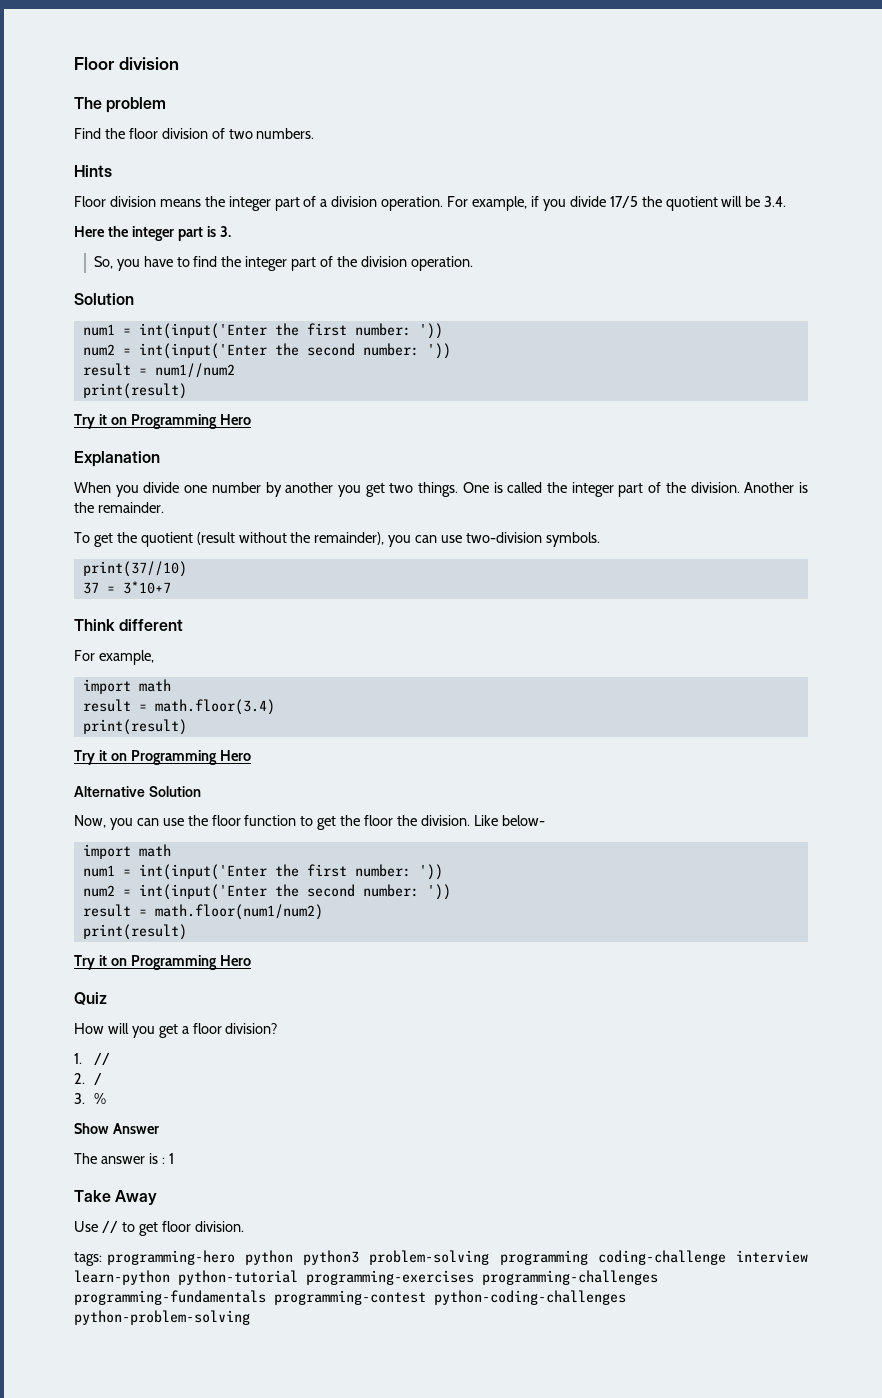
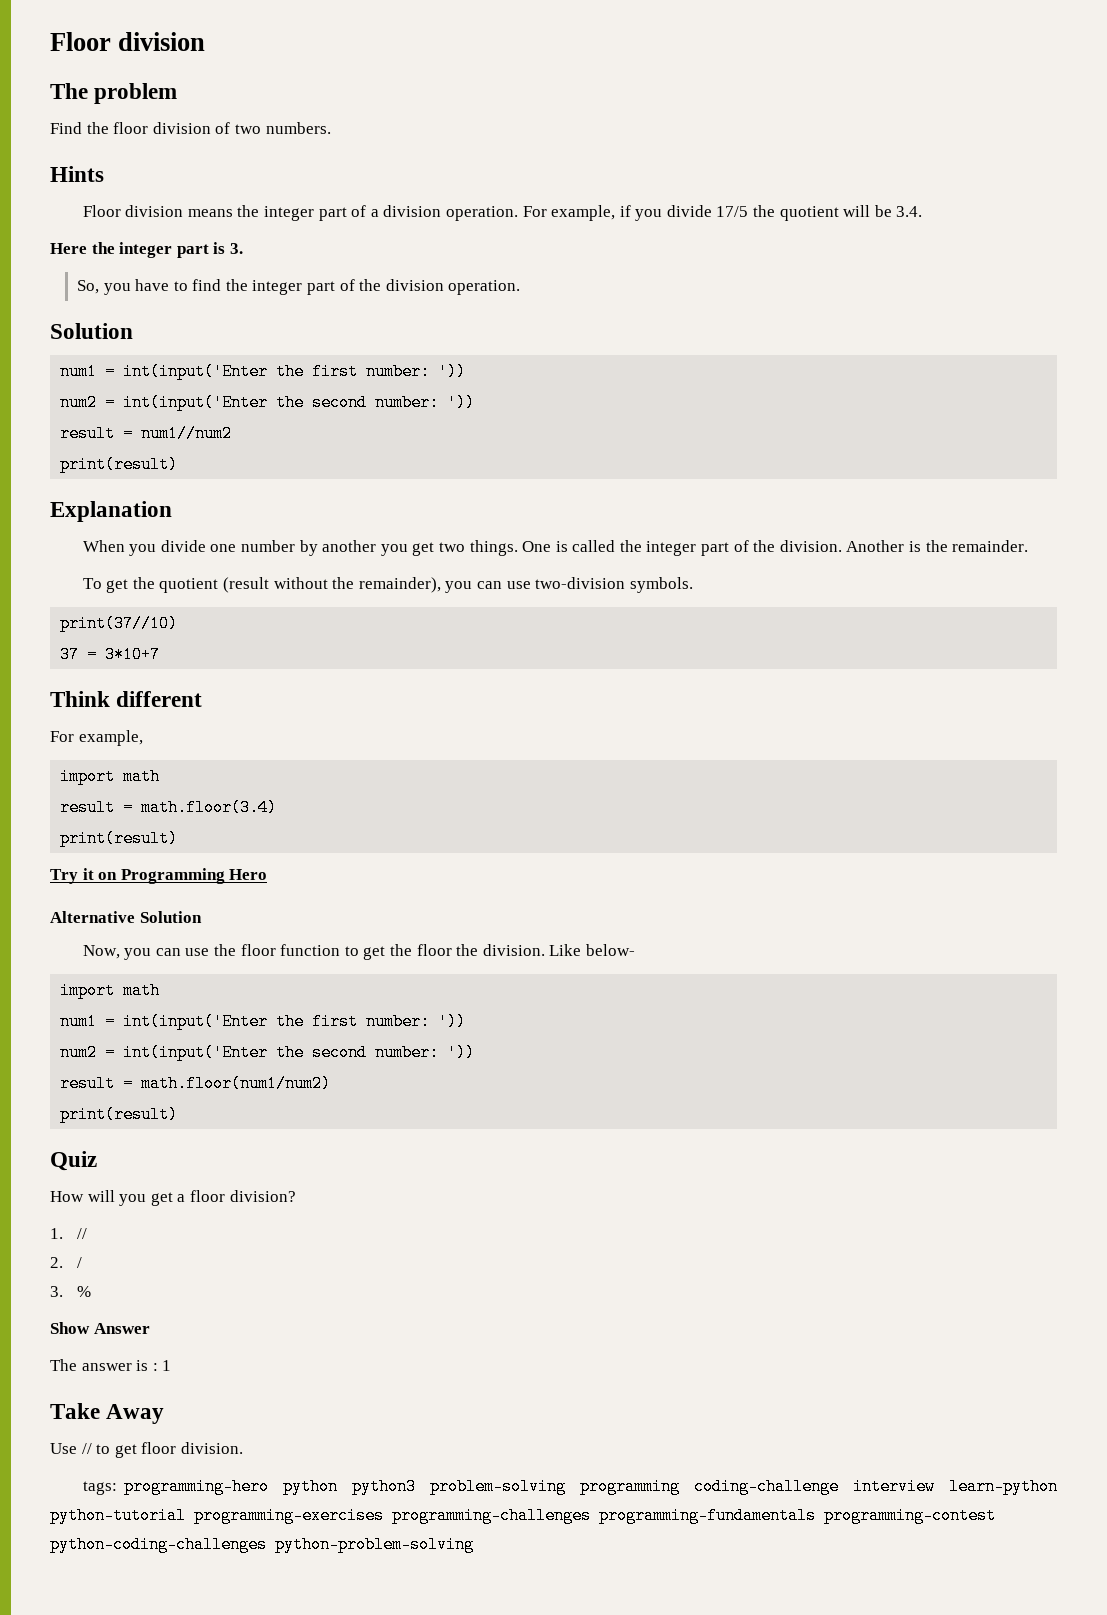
[74,414,251,429] // Try it on Programming Hero -> (179, 464) none
[74,955,251,970] // Try it on Programming Hero -> (179, 1114) none

